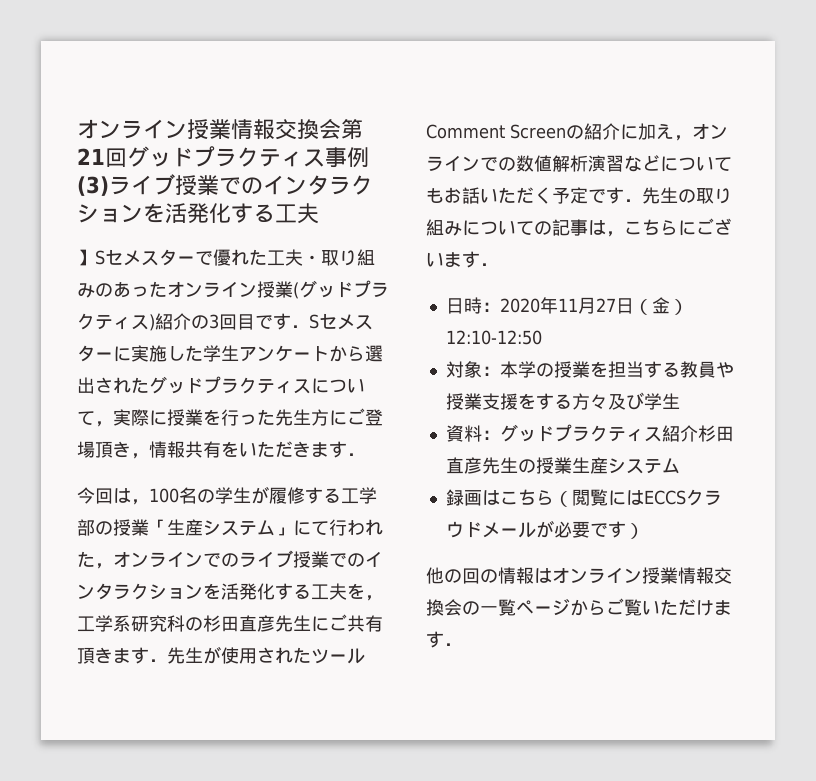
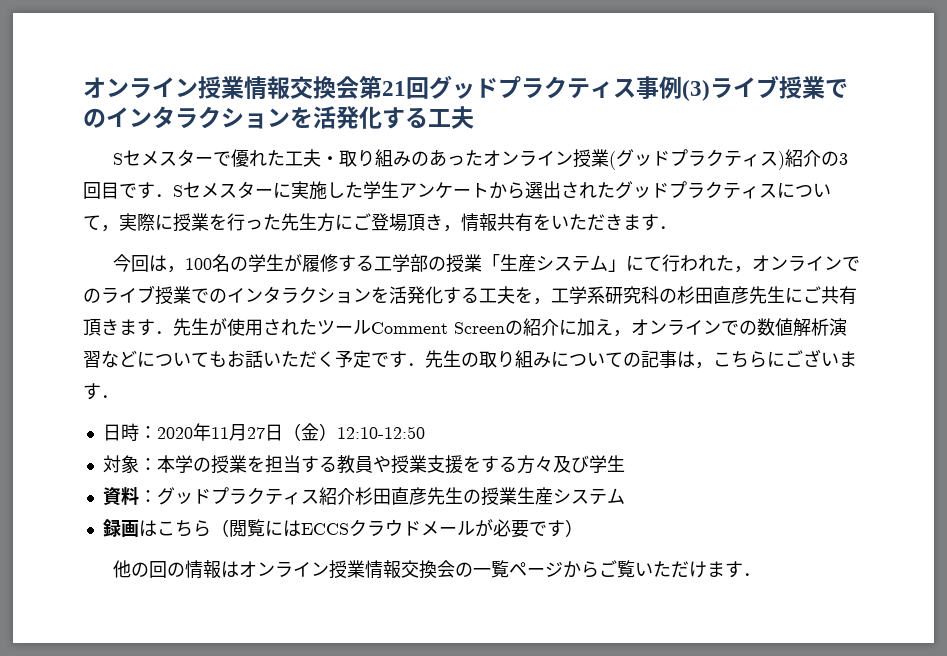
[77,249,95,266] 】 -> (474, 117) none

